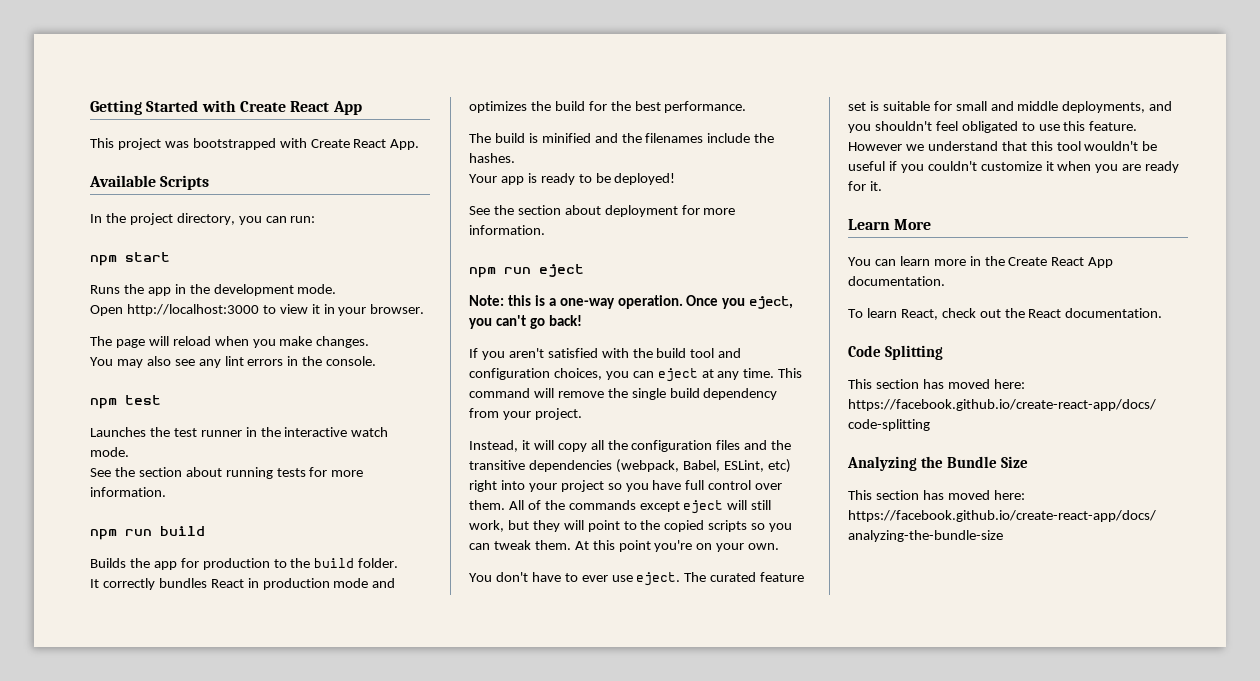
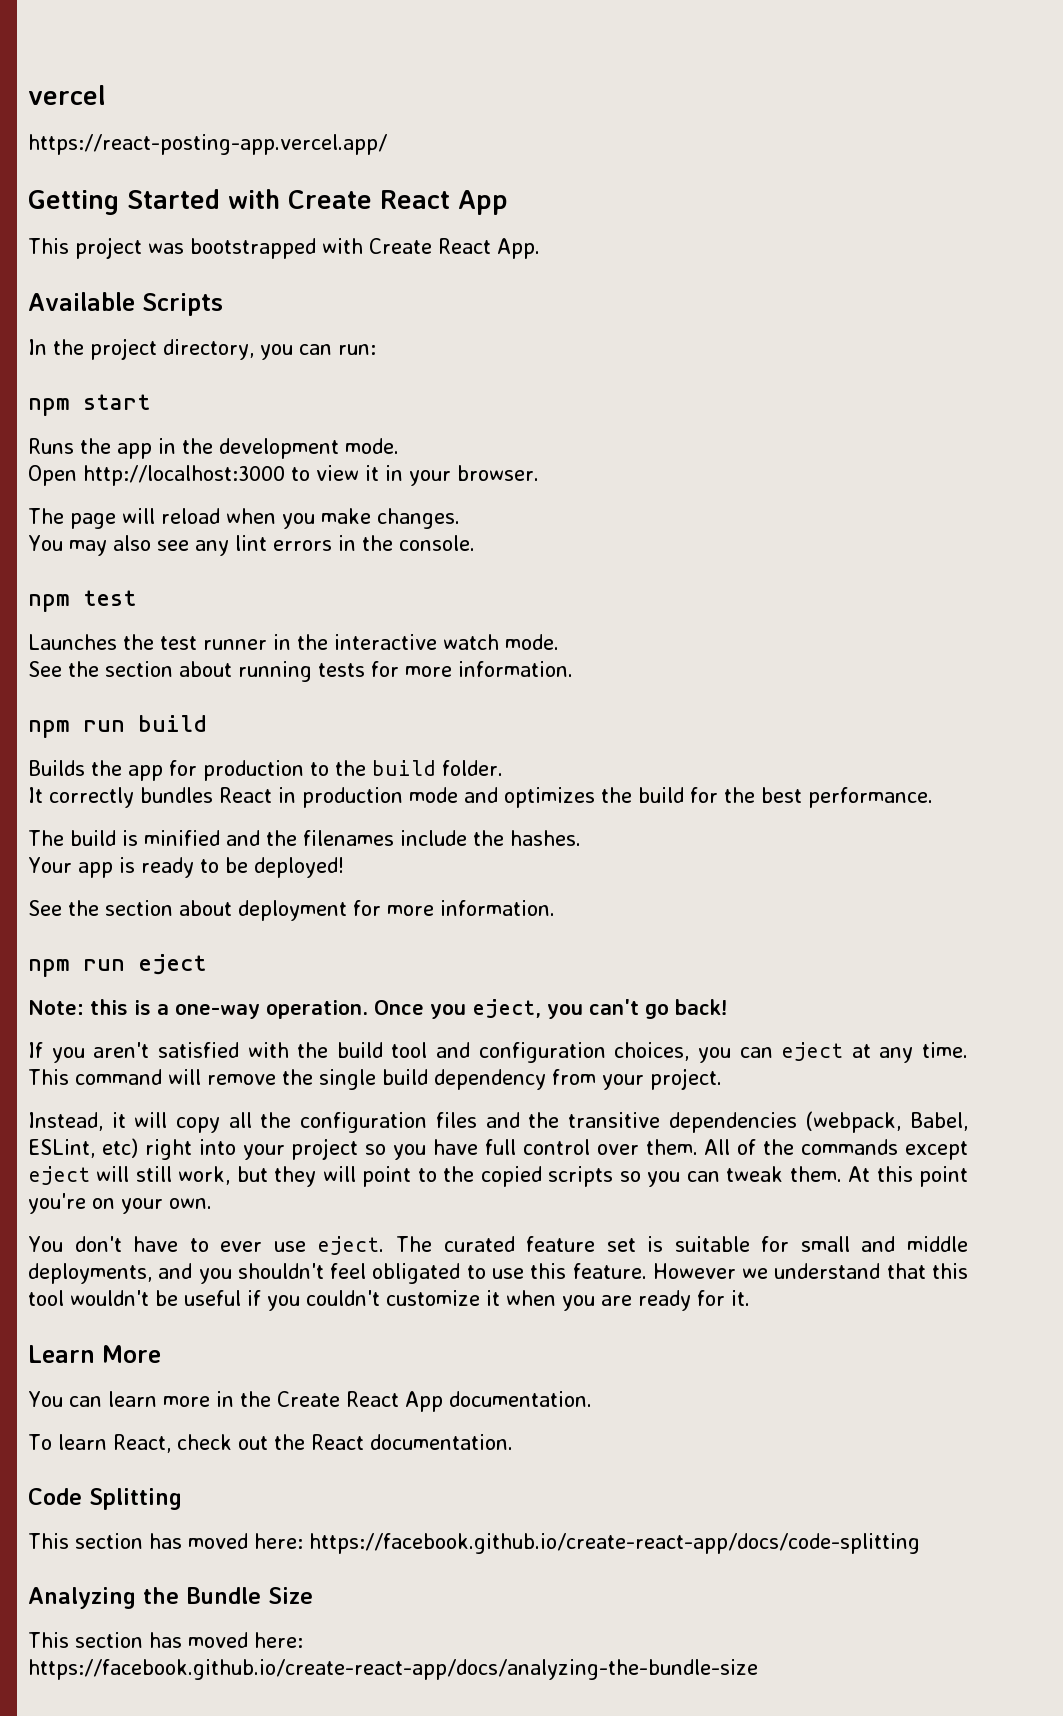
(90, 107) none -> [28,85,106,105] [28,134,387,155] vercel // https://react-posting-app.vercel.app/ //

